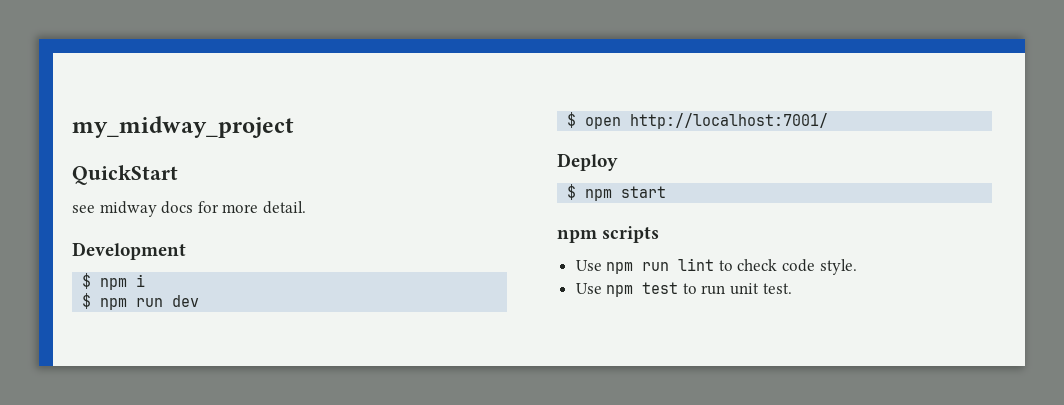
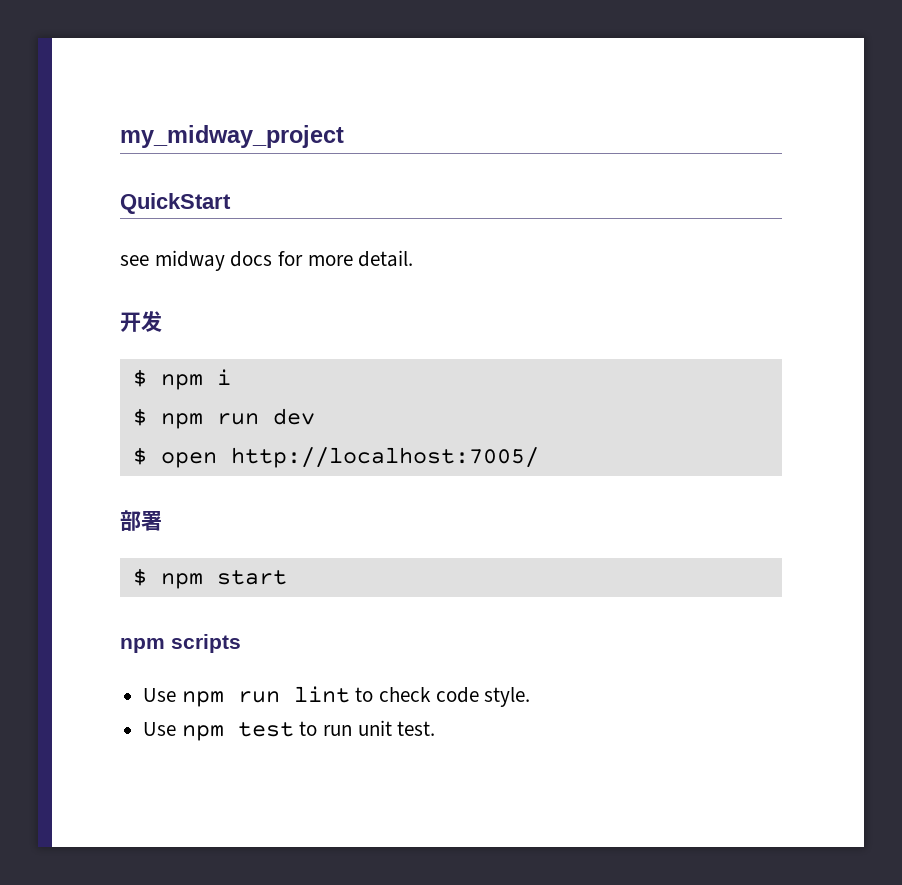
[72,242,186,260] Development -> [120,311,162,332] 开发
[630,113,829,129] [557,153,618,171] http://localhost:7001/ // Deploy -> [230,447,539,468] [120,510,162,531] http://localhost:7005/ // 部署

